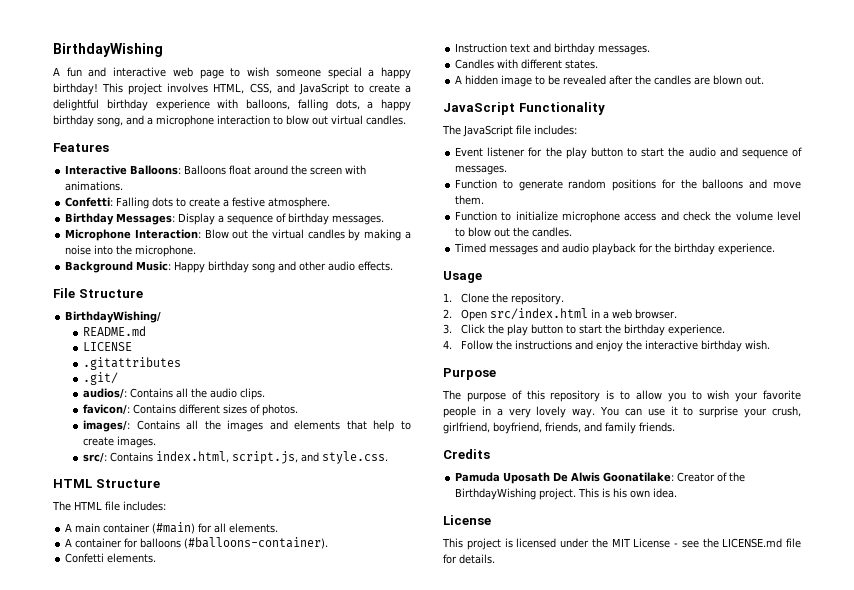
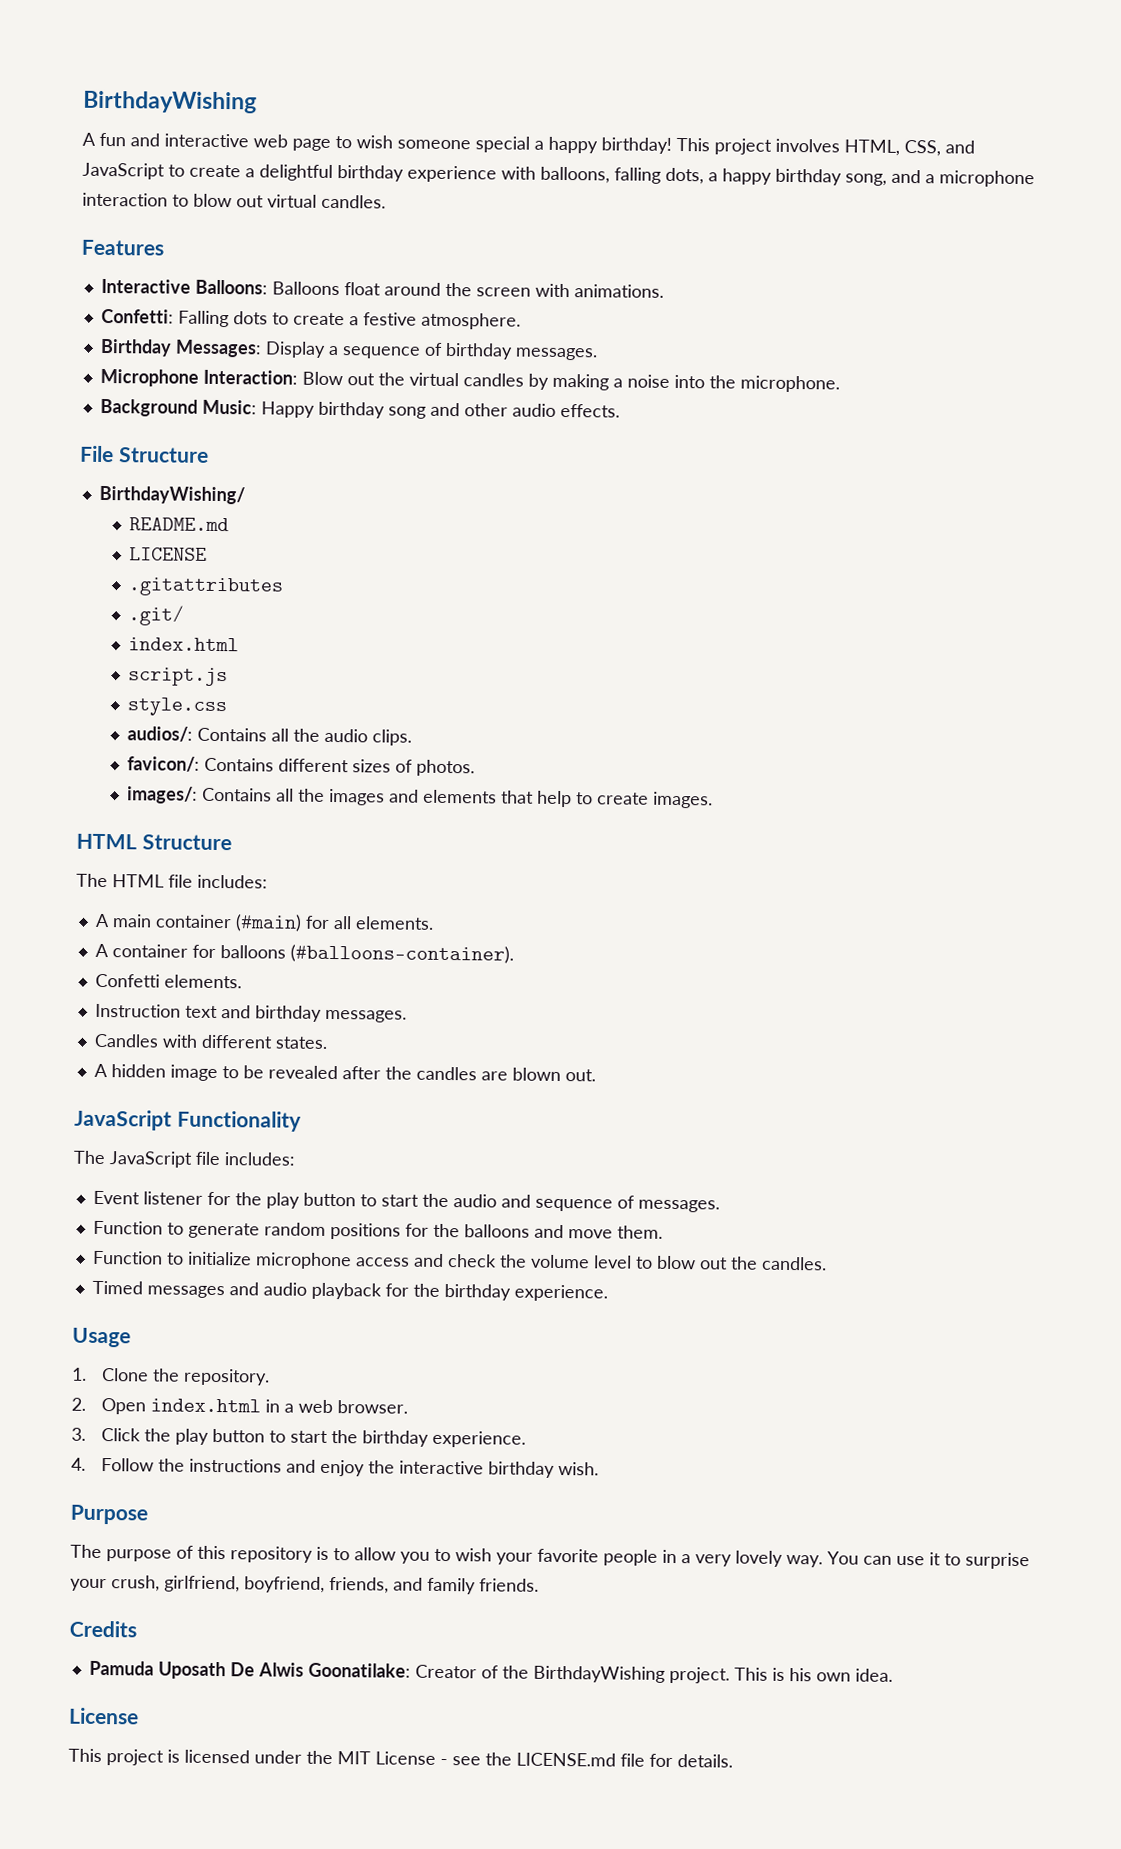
(119, 378) none -> [128,637,240,652] [128,667,229,687] [127,697,228,717] // index.html // script.js // style.css
[83,451,389,464] // src/: Contains index.html, script.js, and style.css. -> (714, 800) none
[490,308,589,320] src/index.html -> [150,1398,262,1413] index.html

